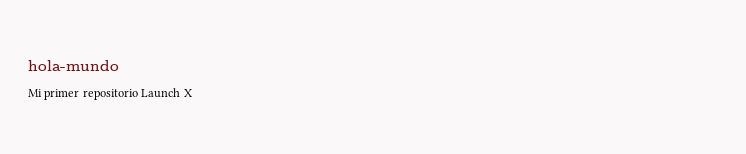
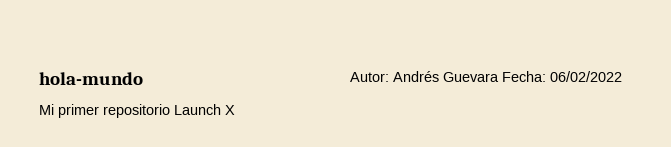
(193, 93) none -> [350,71,622,82] // Autor: Andrés Guevara Fecha: 06/02/2022

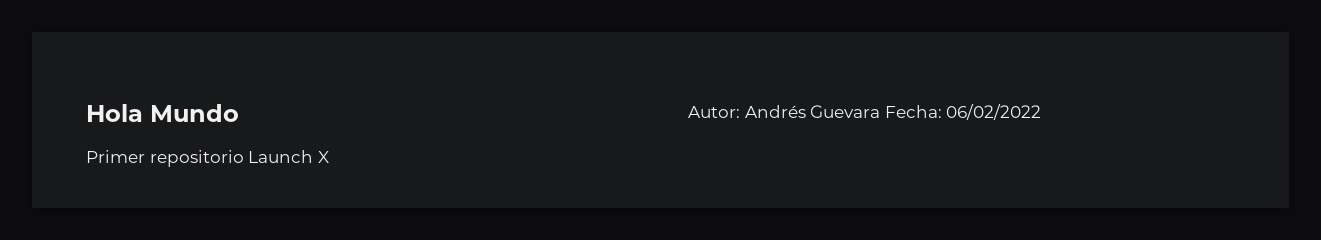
[39,72,143,85] [39,104,99,118] hola-mundo // Mi primer -> [86,104,239,122] [86,150,145,163] Hola Mundo // Primer

